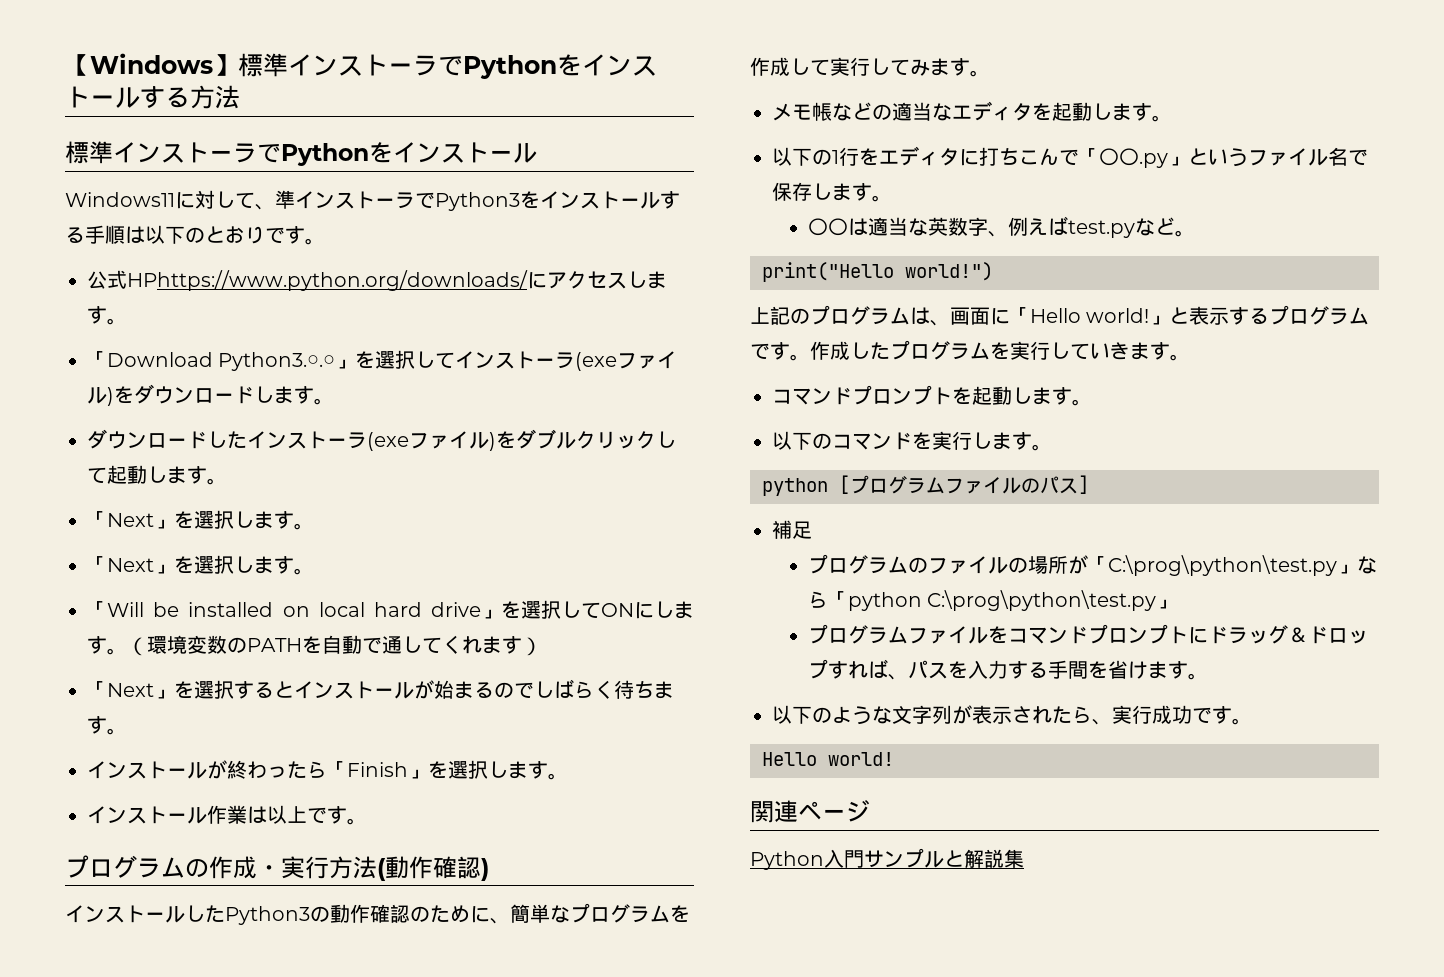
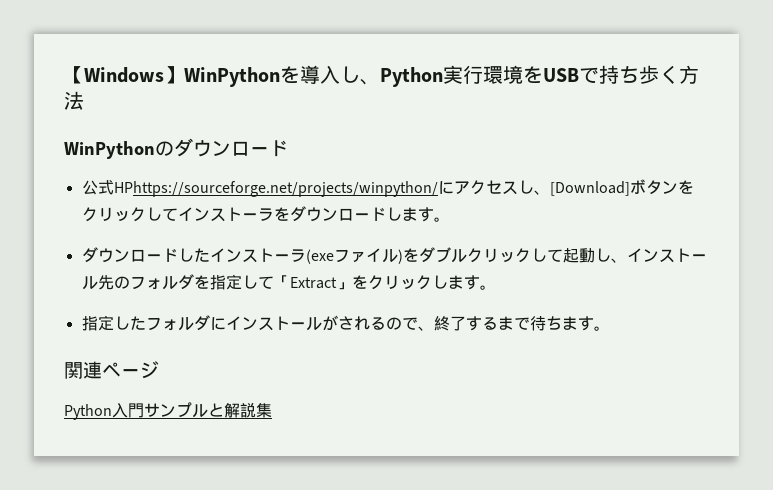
[238,53,657,79] [65,85,240,109] [65,141,537,166] [65,190,680,211] [65,225,325,245] 標準インストーラでPythonをインストールする方法 // 標準インストーラでPythonをインストール // Windows11に対して、準インストーラでPython3をインストールする手順は以下のとおりです。 -> [184,65,699,87] [64,91,84,110] [64,138,288,159] WinPythonを導入し、Python実行環境をUSBで持ち歩く方法 // WinPythonのダウンロード
[127,270,528,291] HPhttps://www.python.org/downloads/ -> [113,181,438,197] HPhttps://sourceforge.net/projects/winpython/
[647,271,667,289] [87,306,127,325] [87,350,678,371] [87,387,114,406] ます。 // 「Download Python3.○.○」を選択してインストーラ(exeファイル) -> [533,179,694,196] [81,207,274,222] 、[Download]ボタンをクリックしてインストーラ
[167,466,227,485] [87,510,314,530] [87,555,314,575] [87,600,694,619] [87,635,542,656] [87,679,674,699] [87,716,127,735] [87,760,568,780] [87,805,367,825] [65,855,489,881] [65,903,690,925] [750,57,990,77] [772,101,1172,122] [772,146,1368,168] [772,182,892,202] [807,216,1195,238] [762,262,993,282] [750,305,1370,326] [750,340,1190,361] [772,385,1092,406] [772,431,1052,451] [762,475,1089,496] [772,520,812,539] [807,554,1377,576] [807,590,1176,611] [807,624,1368,644] [807,659,1208,680] [772,705,1252,725] [762,752,894,766] ます。 // 「Next」を選択します。 // 「Next」を選択します。 // 「Will be installed on local hard drive」を選択してONにします。（環境変数のPATHを自動で通してくれます） // 「Next」を選択するとインストールが始まるのでしばらく待ちます。 // インストールが終わったら「Finish」を選択します。 // インストール作業は以上です。 // プログラムの作成・実行方法(動作確認) // インストールしたPython3の動作確認のために、簡単なプログラムを作成して実行してみます。 // メモ帳などの適当なエディタを起動します。 // 以下の1行をエディタに打ちこんで「〇〇.py」というファイル名で保存します。 // 〇〇は適当な英数字、例えばtest.pyなど。 // print("Hello world!") // 上記のプログラムは、画面に「Hello world!」と表示するプログラムです。作成したプログラムを実行していきます。 // コマンドプロンプトを起動します。 // 以下のコマンドを実行します。 // python [プログラムファイルのパス] // 補足 // プログラムのファイルの場所が「C:\prog\python\test.py」なら「python C:\prog\python\test.py」 // プログラムファイルをコマンドプロンプトにドラッグ＆ドロップすれば、パスを入力する手間を省けます。 // 以下のような文字列が表示されたら、実行成功です。 // Hello world! -> [610,248,707,263] [81,274,496,290] [81,315,610,331] 、インストール先のフォルダを指定して「Extract」をクリックします。 // 指定したフォルダにインストールがされるので、終了するまで待ちます。

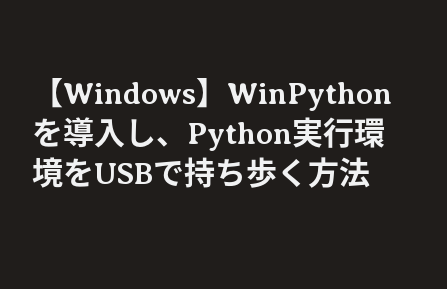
[64,138,288,159] [81,179,694,197] [81,206,450,222] [81,247,707,264] [81,274,496,290] [81,315,610,331] [64,361,159,379] [64,402,272,420] // WinPythonのダウンロード // 公式HPhttps://sourceforge.net/projects/winpython/にアクセスし、[Download]ボタンをクリックしてインストーラをダウンロードします。 // ダウンロードしたインストーラ(exeファイル)をダブルクリックして起動し、インストール先のフォルダを指定して「Extract」をクリックします。 // 指定したフォルダにインストールがされるので、終了するまで待ちます。 // 関連ページ // Python入門サンプルと解説集 -> (370, 172) none

